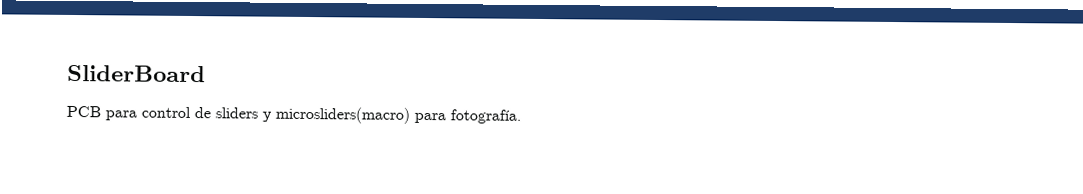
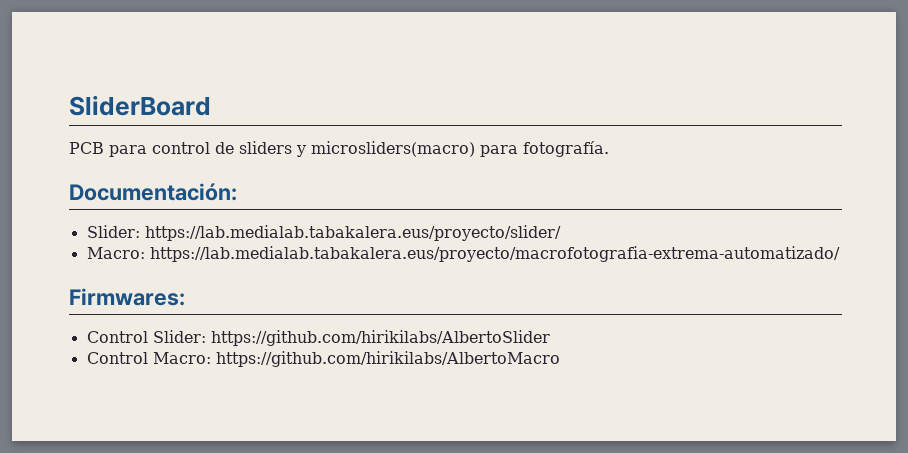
(521, 116) none -> [69,183,237,201] [86,225,561,241] [86,246,840,262] [69,288,185,306] [86,330,550,346] [86,351,560,367] // Documentación: // Slider: https://lab.medialab.tabakalera.eus/proyecto/slider/ // Macro: https://lab.medialab.tabakalera.eus/proyecto/macrofotografia-extrema-automatizado/ // Firmwares: // Control Slider: https://github.com/hirikilabs/AlbertoSlider // Control Macro: https://github.com/hirikilabs/AlbertoMacro

